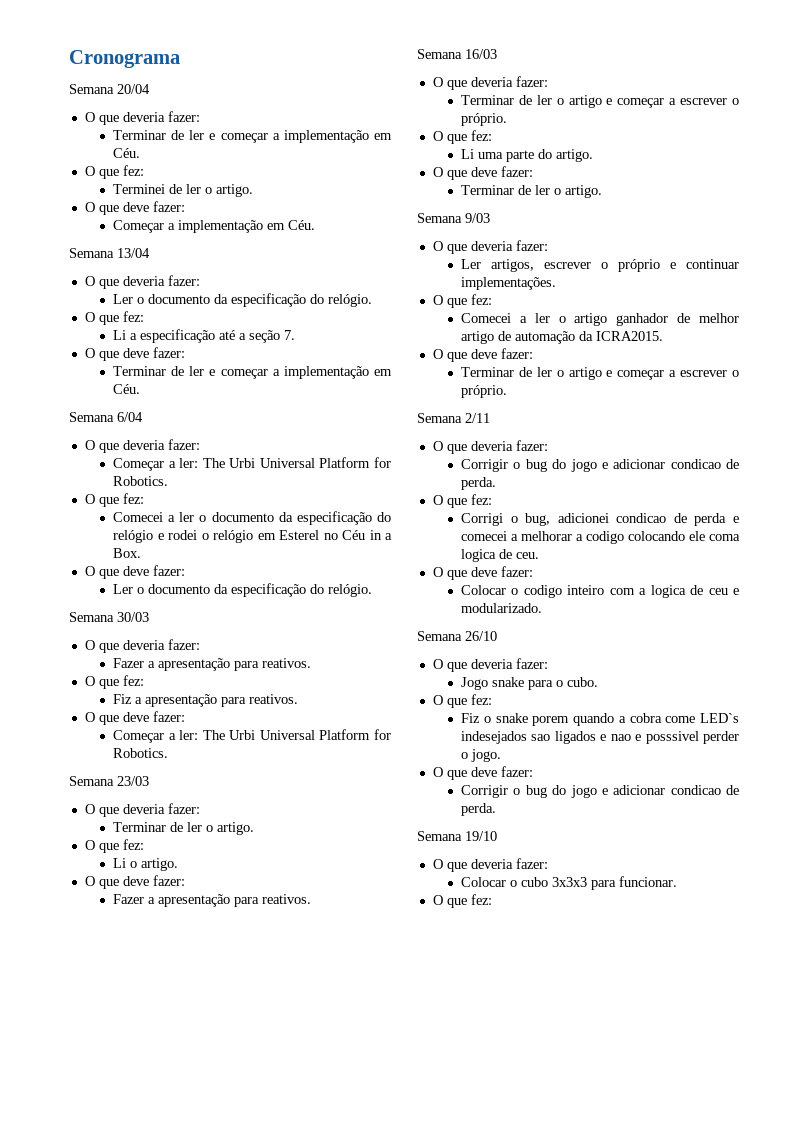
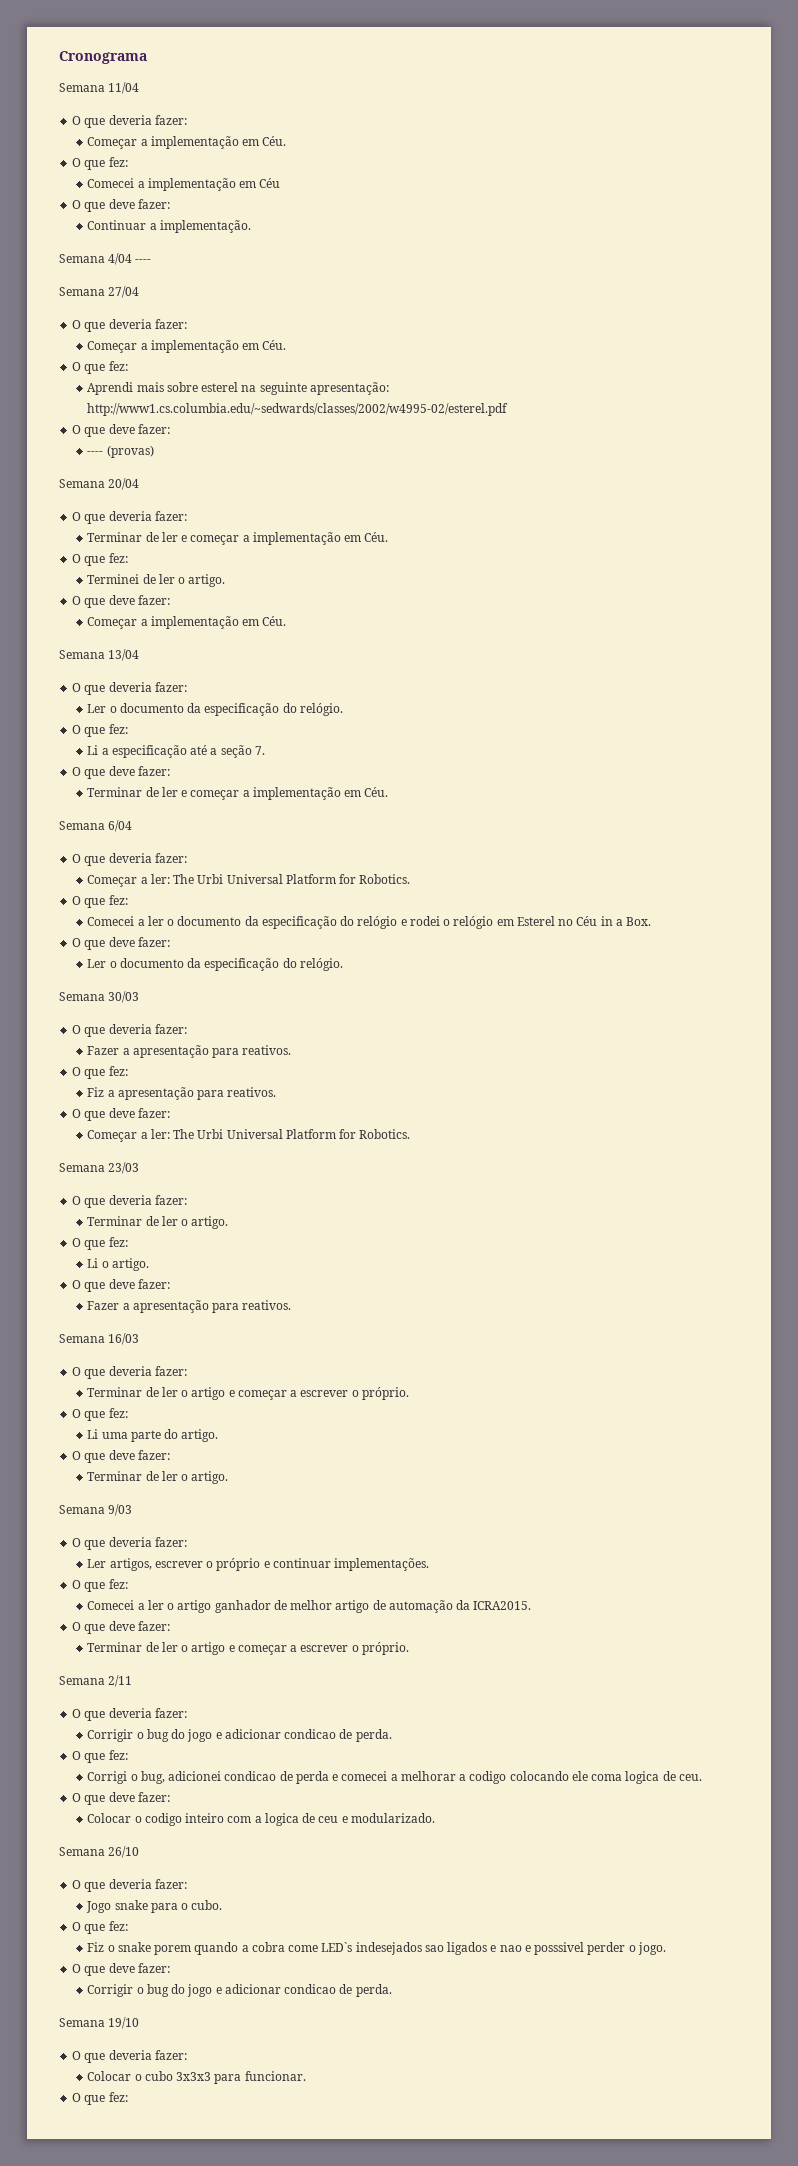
(180, 59) none -> [59,82,140,94] [72,115,187,128] [87,136,287,149] [72,157,128,170] [87,178,281,191] [72,199,170,212] [87,220,251,233] [59,253,152,265] [59,286,140,298] [72,319,187,332] [87,340,287,353] [72,361,128,374] [87,382,389,395] [87,403,509,416] [72,424,170,437] [87,445,154,458] // Semana 11/04 // O que deveria fazer: // Começar a implementação em Céu. // O que fez: // Comecei a implementação em Céu // O que deve fazer: // Continuar a implementação. // Semana 4/04 ---- // Semana 27/04 // O que deveria fazer: // Começar a implementação em Céu. // O que fez: // Aprendi mais sobre esterel na seguinte apresentação: http://www1.cs.columbia.edu/~sedwards/classes/2002/w4995-02/esterel.pdf // O que deve fazer: // ---- (provas)

